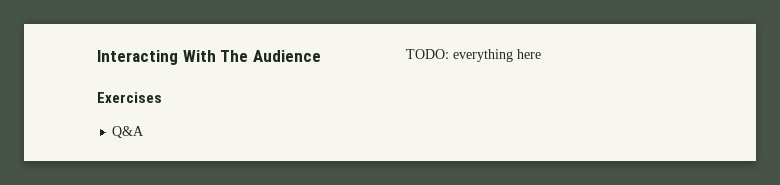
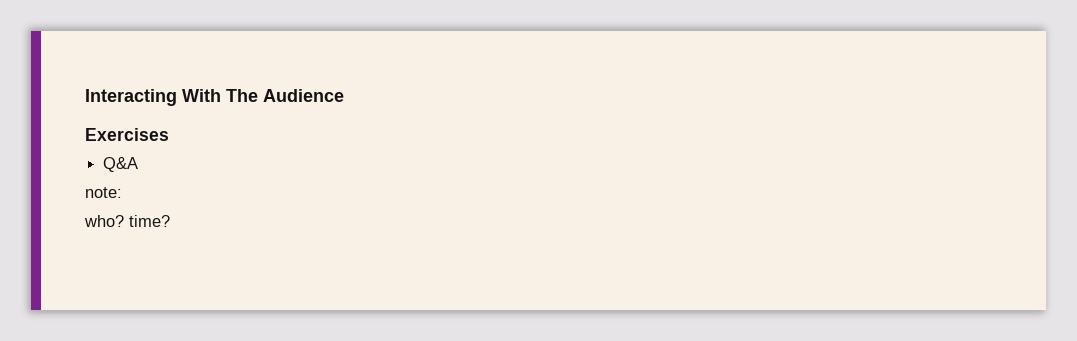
[406,49,541,62] TODO: everything here -> [85,187,122,198] [84,215,170,227] note: // who? time?

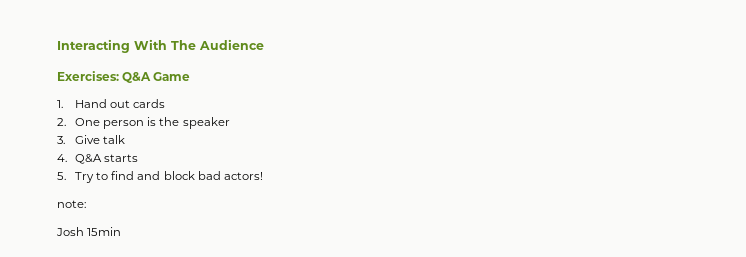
[85,128,169,141] [103,157,139,172] Exercises // Q&A -> [57,71,191,83] [57,99,166,108] [57,117,230,129] [57,135,126,144] [57,154,139,164] [57,171,263,183] Exercises: Q&A Game // 1. Hand out cards // 2. One person is the speaker // 3. Give talk // 4. Q&A starts // 5. Try to find and block bad actors!
[84,215,170,227] who? time? -> [56,227,122,236] Josh 15min

